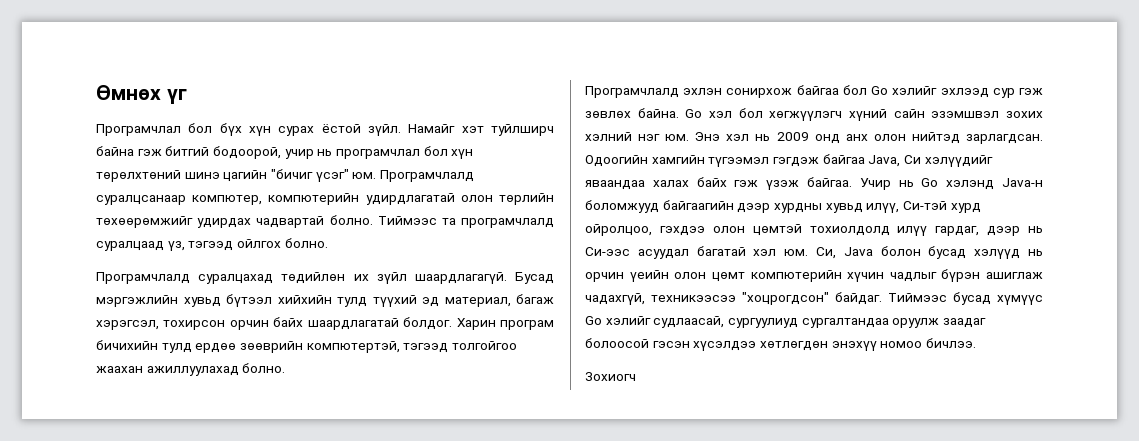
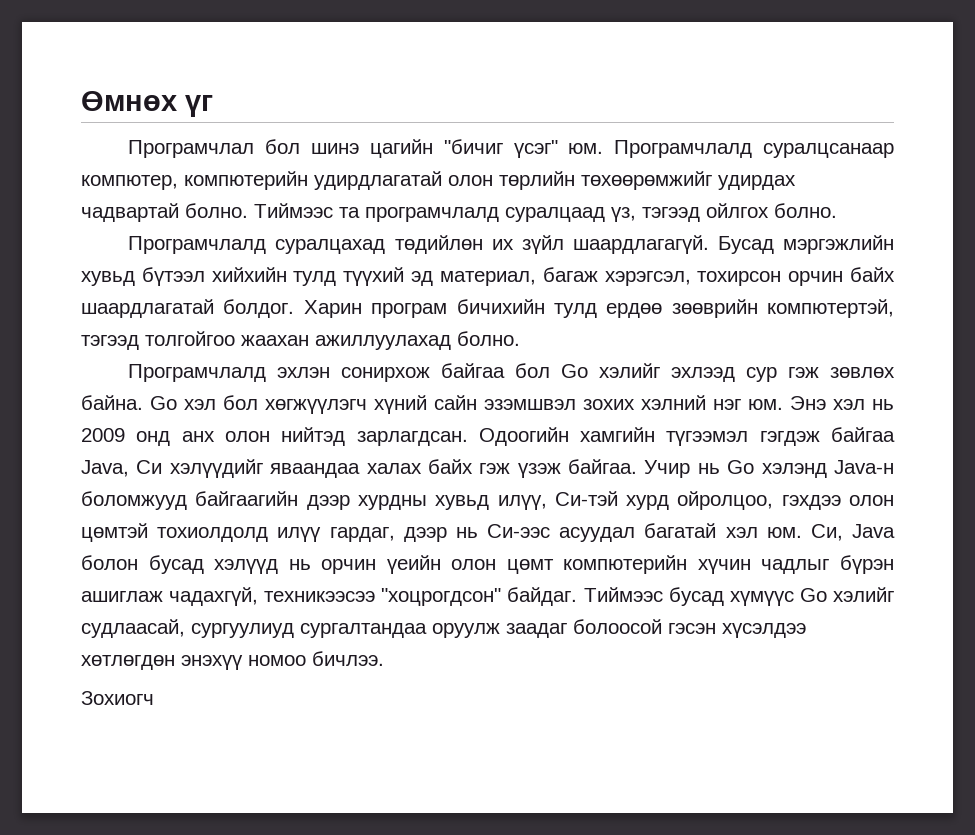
[219,123,554,136] [96,146,474,159] [96,170,181,182] бүх хүн сурах ёстой зүйл. Намайг хэт туйлширч байна гэж битгий бодоорой, учир нь програмчлал бол хүн төрөлхтөний -> (301, 146) none

